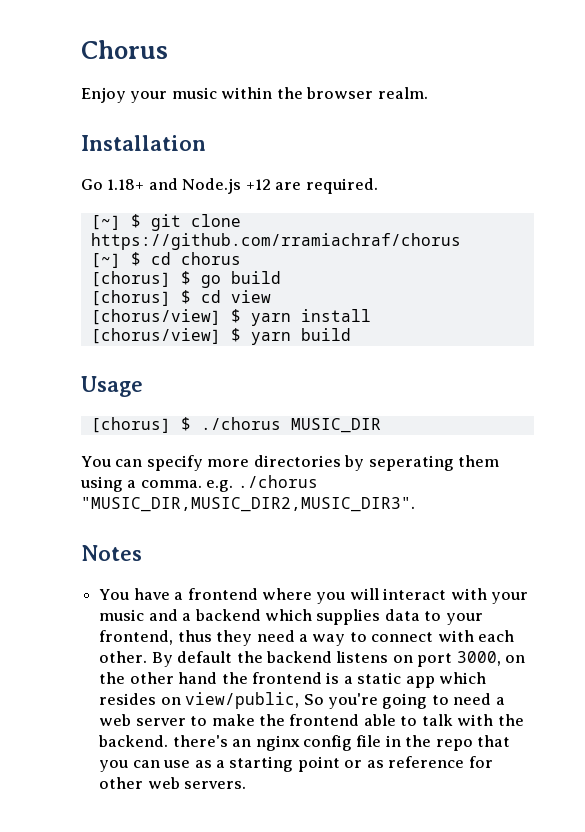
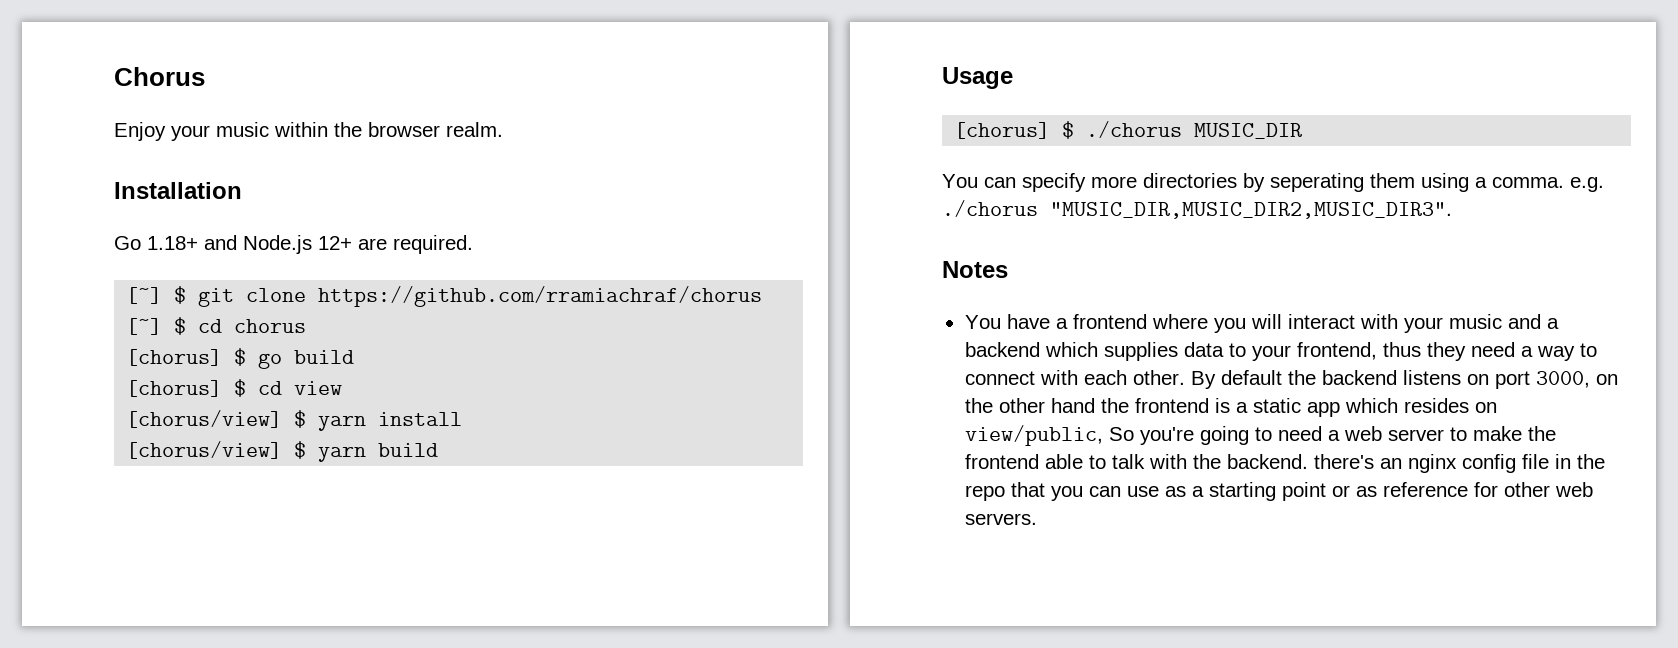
[245,179,271,190] +12 -> [318,236,352,250] 12+

